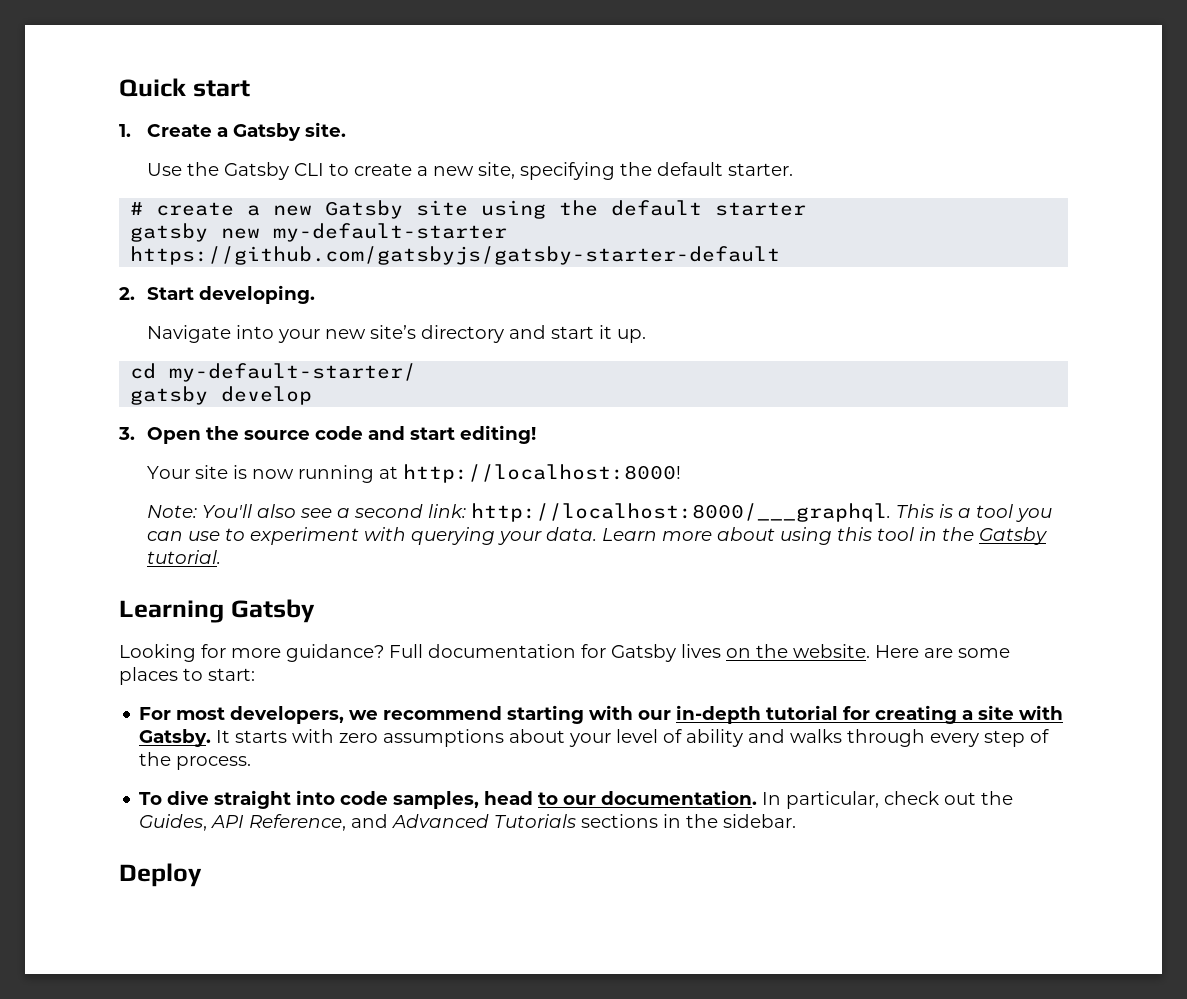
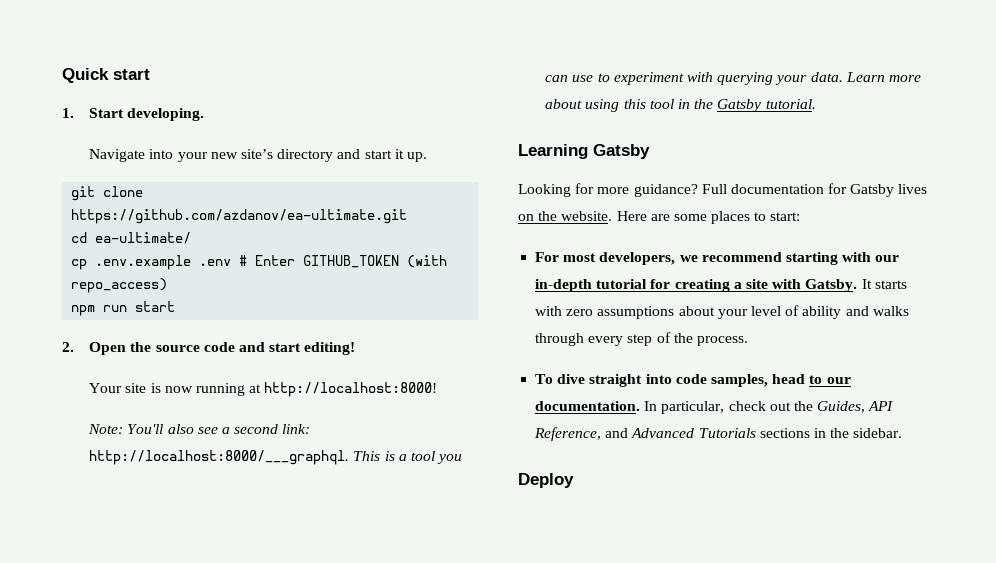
[147,122,347,141] [147,162,794,180] [130,200,807,219] [130,223,508,242] [130,246,781,265] [119,287,135,300] Create a Gatsby site. // Use the Gatsby CLI to create a new site, specifying the default starter. // # create a new Gatsby site using the default starter // gatsby new my-default-starter https://github.com/gatsbyjs/gatsby-starter-default // 2. -> (74, 113) none
[130,363,417,382] [130,386,313,405] [118,427,135,440] cd my-default-starter/ // gatsby develop // 3. -> [71,186,144,201] [71,209,408,224] [71,232,192,244] [71,255,448,270] [71,278,168,293] [71,301,176,316] [62,342,74,352] git clone https://github.com/azdanov/ea-ultimate.git // cd ea-ultimate/ // cp .env.example .env # Enter GITHUB_TOKEN (with repo_access) // npm run start // 2.

